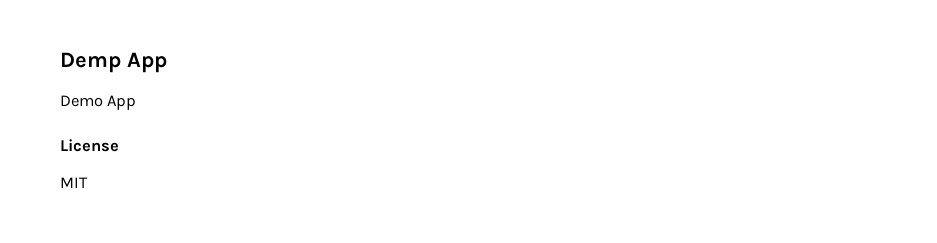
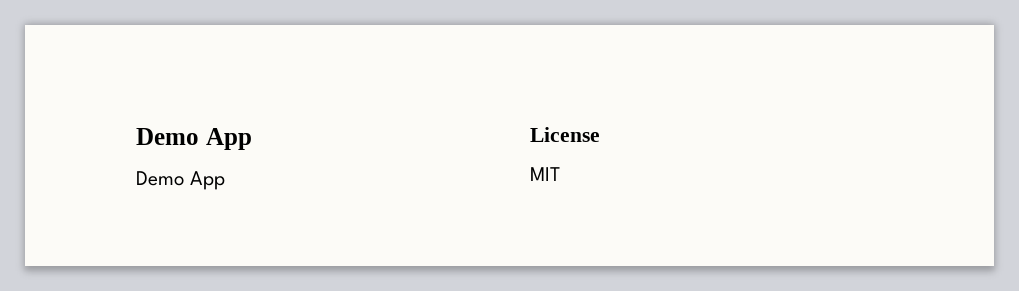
[60,52,121,73] Demp -> [136,128,199,145] Demo

